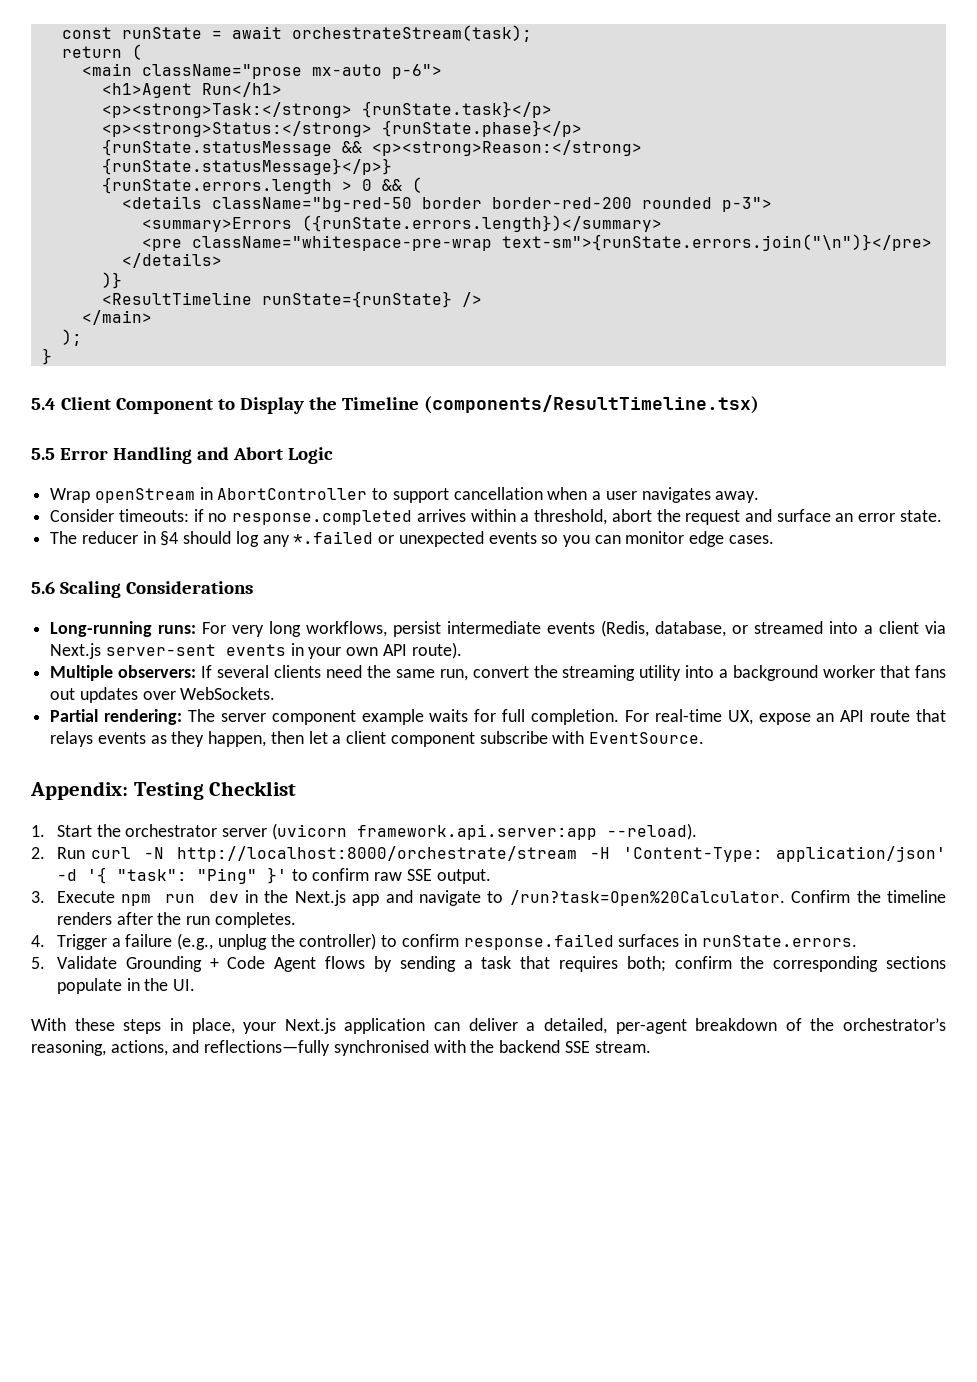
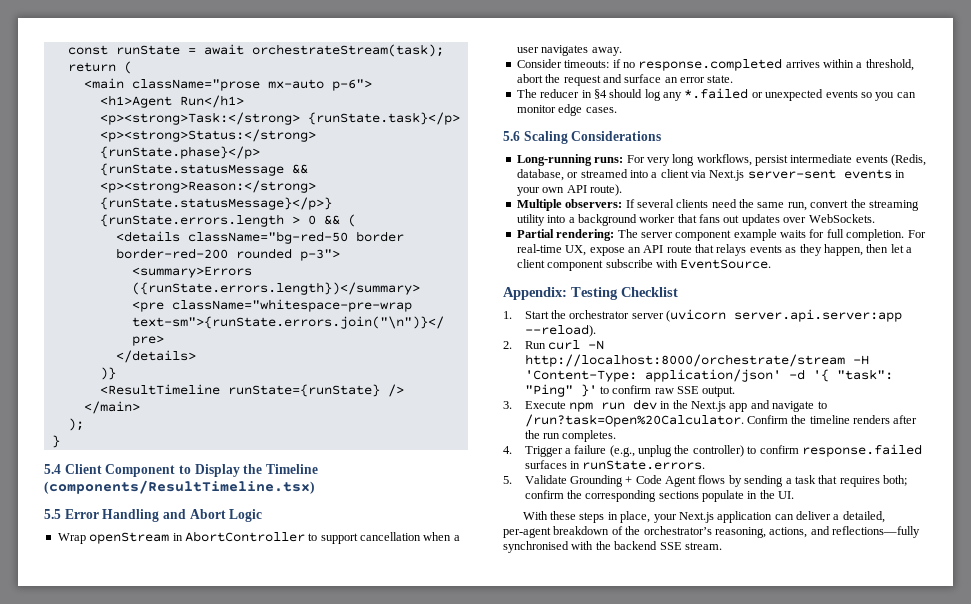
[356,824,597,840] framework.api.server:app -> [734,309,903,322] server.api.server:app

